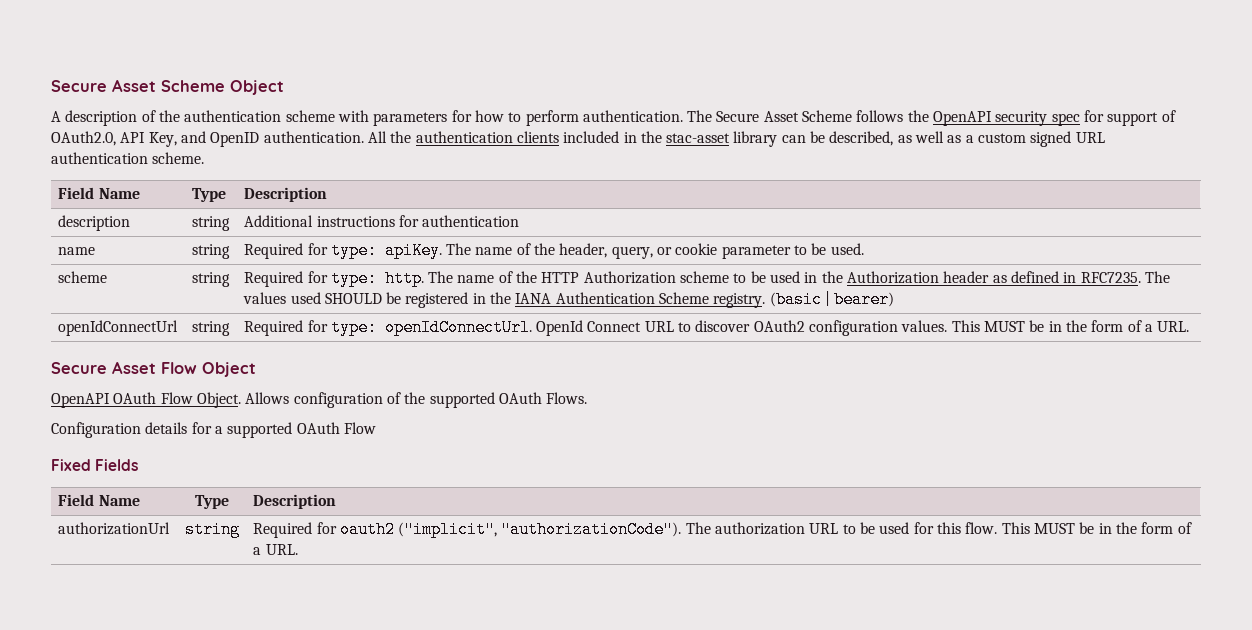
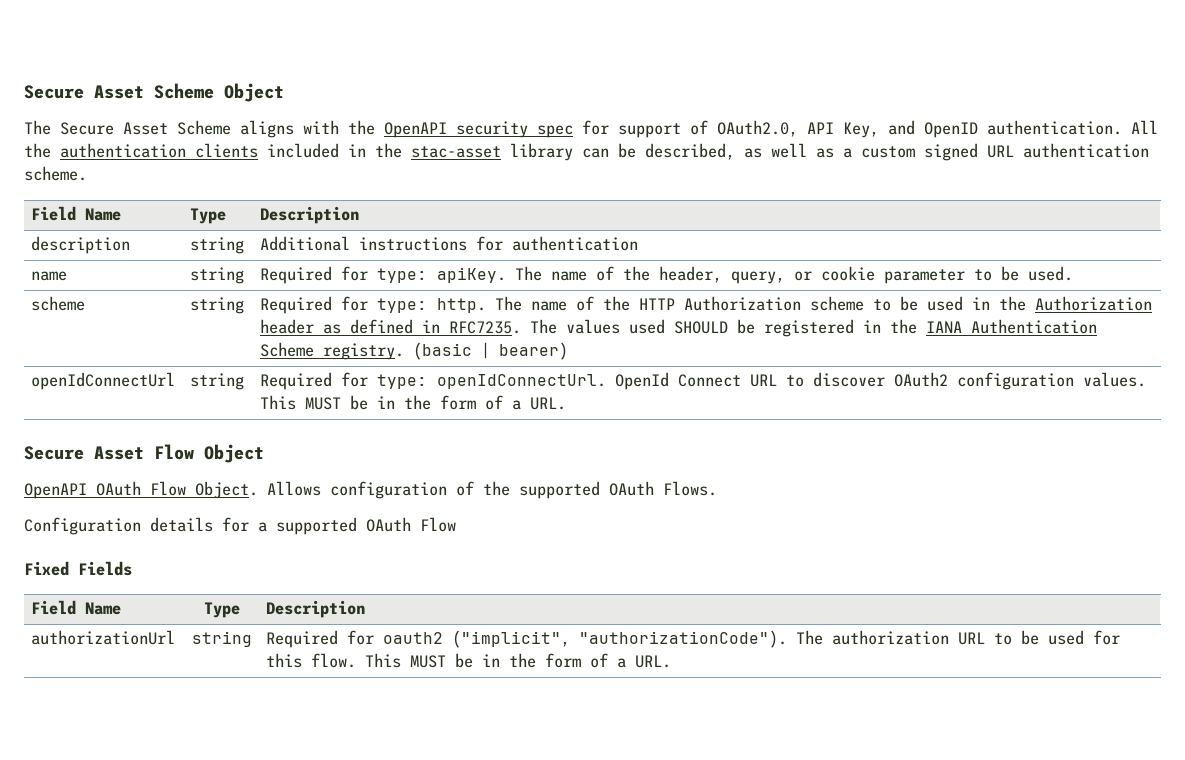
[51,110,683,126] A description of the authentication scheme with parameters for how to perform authentication. -> (284, 92) none
[856,110,904,122] follows -> [240,120,339,138] aligns with

